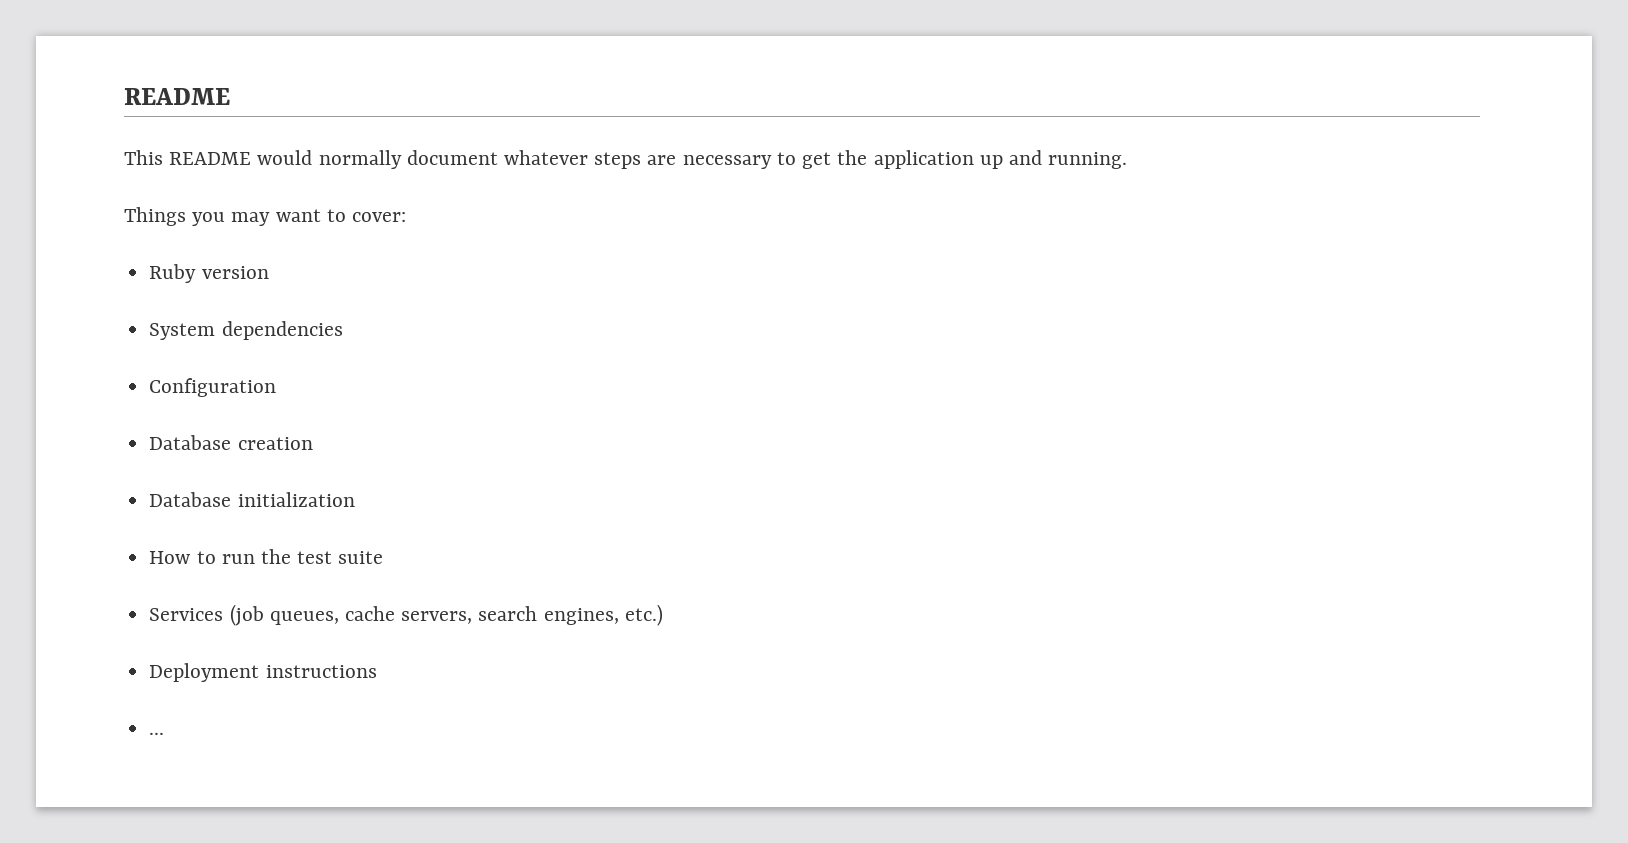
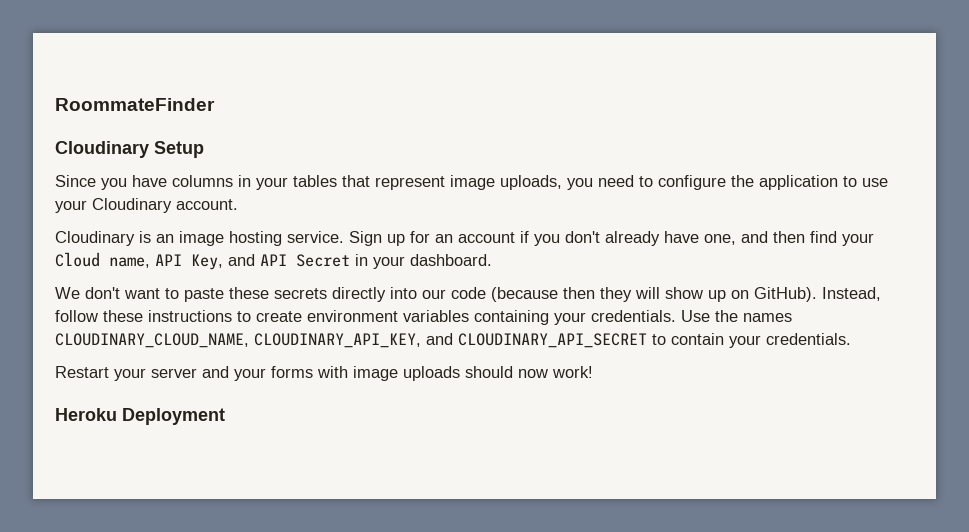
[124,88,230,105] [124,150,1128,169] [124,207,407,226] [149,264,269,283] [149,321,343,340] [149,378,277,397] [149,435,313,450] [149,492,355,507] [149,549,384,564] [149,604,663,626] [149,663,377,682] [149,732,165,735] README // This README would normally document whatever steps are necessary to get the application up and running. // Things you may want to cover: // Ruby version // System dependencies // Configuration // Database creation // Database initialization // How to run the test suite // Services (job queues, cache servers, search engines, etc.) // Deployment instructions // ... -> [55,98,215,111] [55,141,204,158] [55,175,888,190] [55,198,238,213] [55,231,874,246] [55,252,492,270] [55,287,881,302] [55,310,792,325] [55,333,851,348] [55,366,593,381] [55,408,225,425] RoommateFinder // Cloudinary Setup // Since you have columns in your tables that represent image uploads, you need to configure the application to use your Cloudinary account. // Cloudinary is an image hosting service. Sign up for an account if you don't already have one, and then find your Cloud name, API Key, and API Secret in your dashboard. // We don't want to paste these secrets directly into our code (because then they will show up on GitHub). Instead, follow these instructions to create environment variables containing your credentials. Use the names CLOUDINARY_CLOUD_NAME, CLOUDINARY_API_KEY, and CLOUDINARY_API_SECRET to contain your credentials. // Restart your server and your forms with image uploads should now work! // Heroku Deployment

